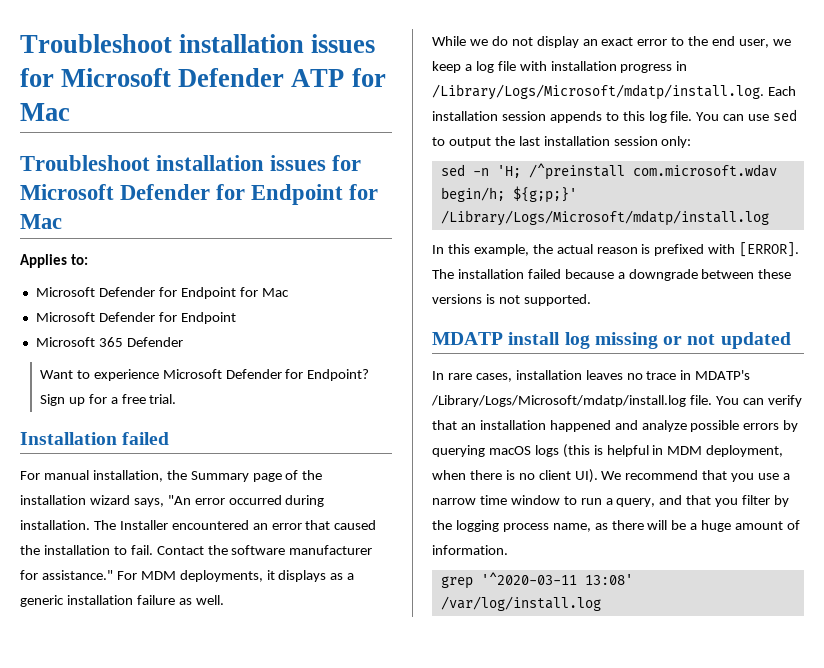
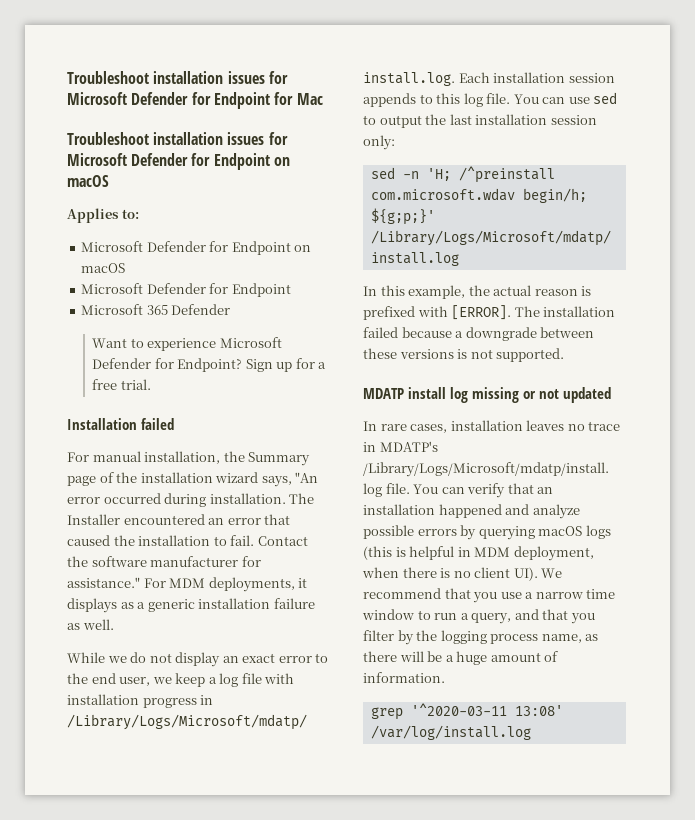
[20,34,376,53] [20,68,345,87] Troubleshoot installation issues for Microsoft Defender ATP -> [67,71,288,84] [67,92,270,109] Troubleshoot installation issues for Microsoft Defender for Endpoint
[349,184,379,200] [20,214,62,229] for Mac -> [273,157,290,166] [67,175,109,187] on macOS
[239,287,289,297] for Mac -> [294,245,312,252] [81,263,126,273] on macOS

